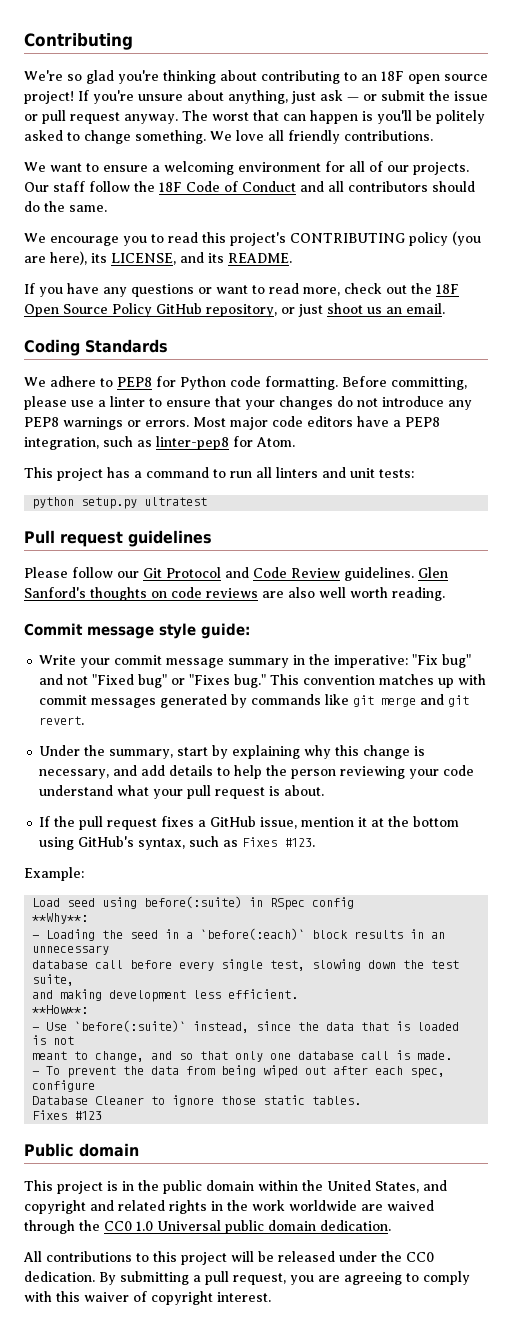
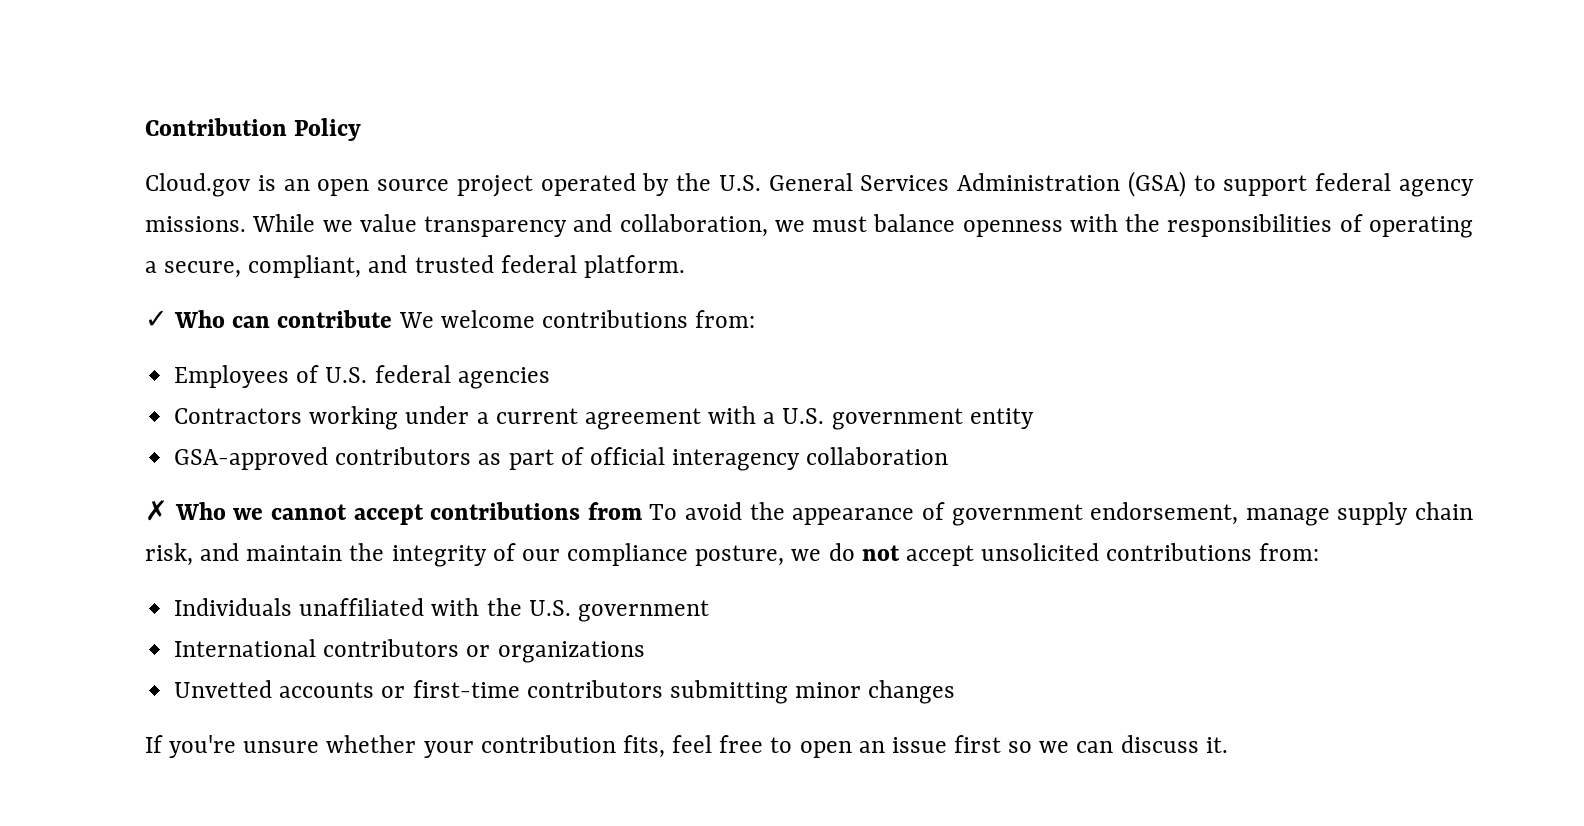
[24,33,133,50] [24,70,488,84] [24,90,488,104] [24,110,485,124] [24,130,433,144] [24,161,469,175] [24,181,475,192] [24,201,107,212] [24,231,481,246] [24,251,292,265] [24,283,459,297] [24,303,445,317] [24,339,168,356] [24,376,467,390] [24,396,472,410] [24,416,440,430] [24,436,295,450] [24,467,414,481] [32,497,208,509] [24,530,212,547] [24,567,448,581] [24,587,445,601] [24,623,250,639] [39,654,472,668] [39,674,487,688] [39,694,470,708] [39,716,85,725] [39,745,426,759] [39,765,475,779] [39,785,325,799] [39,816,460,830] [39,836,316,850] [24,867,84,881] [32,896,355,910] [32,913,89,924] [32,928,446,941] [32,945,110,955] [32,959,460,971] [32,974,75,986] [32,989,299,1002] [32,1005,89,1014] [32,1020,460,1033] [32,1035,75,1045] [32,1050,453,1062] [32,1065,446,1078] [32,1080,96,1092] [32,1095,362,1107] [32,1110,103,1120] [24,1143,139,1157] [24,1180,447,1194] [24,1200,434,1214] [24,1220,391,1234] [23,1251,434,1265] [24,1271,470,1285] [24,1291,271,1305] Contributing // We're so glad you're thinking about contributing to an 18F open source project! If you're unsure about anything, just ask — or submit the issue or pull request anyway. The worst that can happen is you'll be politely asked to change something. We love all friendly contributions. // We want to ensure a welcoming environment for all of our projects. Our staff follow the 18F Code of Conduct and all contributors should do the same. // We encourage you to read this project's CONTRIBUTING policy (you are here), its LICENSE, and its README. // If you have any questions or want to read more, check out the 18F Open Source Policy GitHub repository, or just shoot us an email. // Coding Standards // We adhere to PEP8 for Python code formatting. Before committing, please use a linter to ensure that your changes do not introduce any PEP8 warnings or errors. Most major code editors have a PEP8 integration, such as linter-pep8 for Atom. // This project has a command to run all linters and unit tests: // python setup.py ultratest // Pull request guidelines // Please follow our Git Protocol and Code Review guidelines. Glen Sanford's thoughts on code reviews are also well worth reading. // Commit message style guide: // Write your commit message summary in the imperative: "Fix bug" and not "Fixed bug" or "Fixes bug." This convention matches up with commit messages generated by commands like git merge and git revert. // Under the summary, start by explaining why this change is necessary, and add details to help the person reviewing your code understand what your pull request is about. // If the pull request fixes a GitHub issue, mention it at the bottom using GitHub's syntax, such as Fixes #123. // Example: // Load seed using before(:suite) in RSpec config // **Why**: // - Loading the seed in a `before(:each)` block results in an unnecessary // database call before every single test, slowing down the test suite, // and making development less efficient. // **How**: // - Use `before(:suite)` instead, since the data that is loaded is not // meant to change, and so that only one database call is made. // - To prevent the data from being wiped out after each spec, configure // Database Cleaner to ignore those static tables. // Fixes #123 // Public domain // This project is in the public domain within the United States, and copyright and related rights in the work worldwide are waived through the CC0 1.0 Universal public domain dedication. // All contributions to this project will be released under the CC0 dedication. By submitting a pull request, you are agreeing to comply with this waiver of copyright interest. -> [145,118,362,141] [145,171,1474,197] [145,214,1473,238] [145,255,685,278] [145,310,756,328] [174,365,550,389] [174,406,1034,430] [174,447,949,471] [145,500,1473,526] [145,543,1320,567] [174,598,709,622] [174,639,645,663] [174,680,956,704] [145,735,1228,758] Contribution Policy // Cloud.gov is an open source project operated by the U.S. General Services Administration (GSA) to support federal agency missions. While we value transparency and collaboration, we must balance openness with the responsibilities of operating a secure, compliant, and trusted federal platform. // ✓ Who can contribute We welcome contributions from: // Employees of U.S. federal agencies // Contractors working under a current agreement with a U.S. government entity // GSA-approved contributors as part of official interagency collaboration // ✗ Who we cannot accept contributions from To avoid the appearance of government endorsement, manage supply chain risk, and maintain the integrity of our compliance posture, we do not accept unsolicited contributions from: // Individuals unaffiliated with the U.S. government // International contributors or organizations // Unvetted accounts or first-time contributors submitting minor changes // If you're unsure whether your contribution fits, feel free to open an issue first so we can discuss it.

